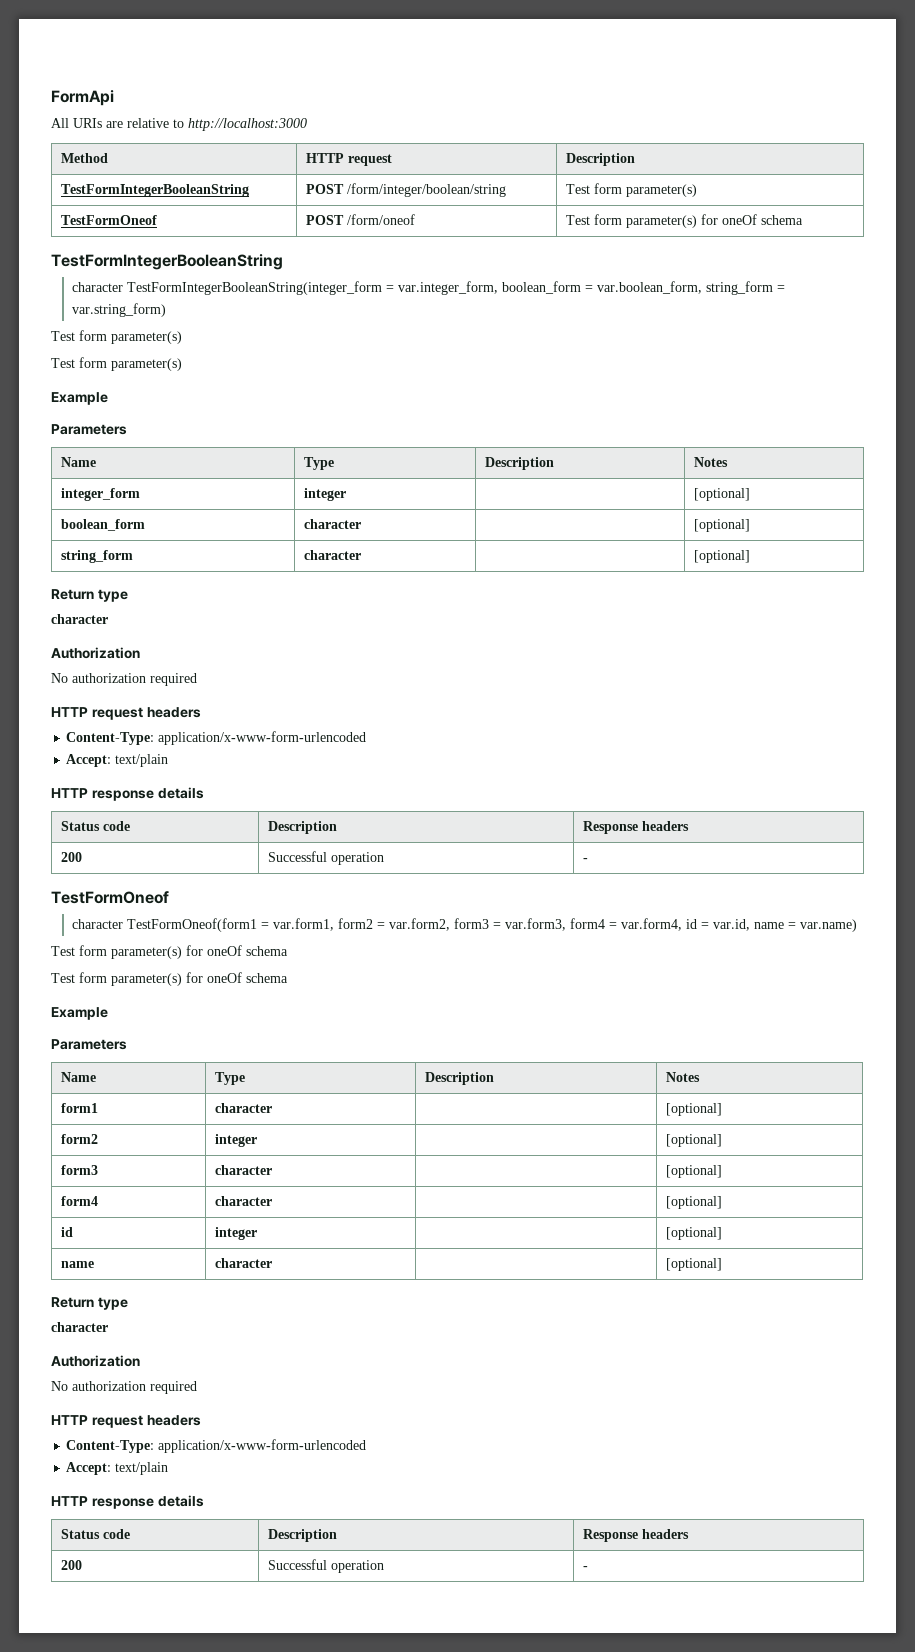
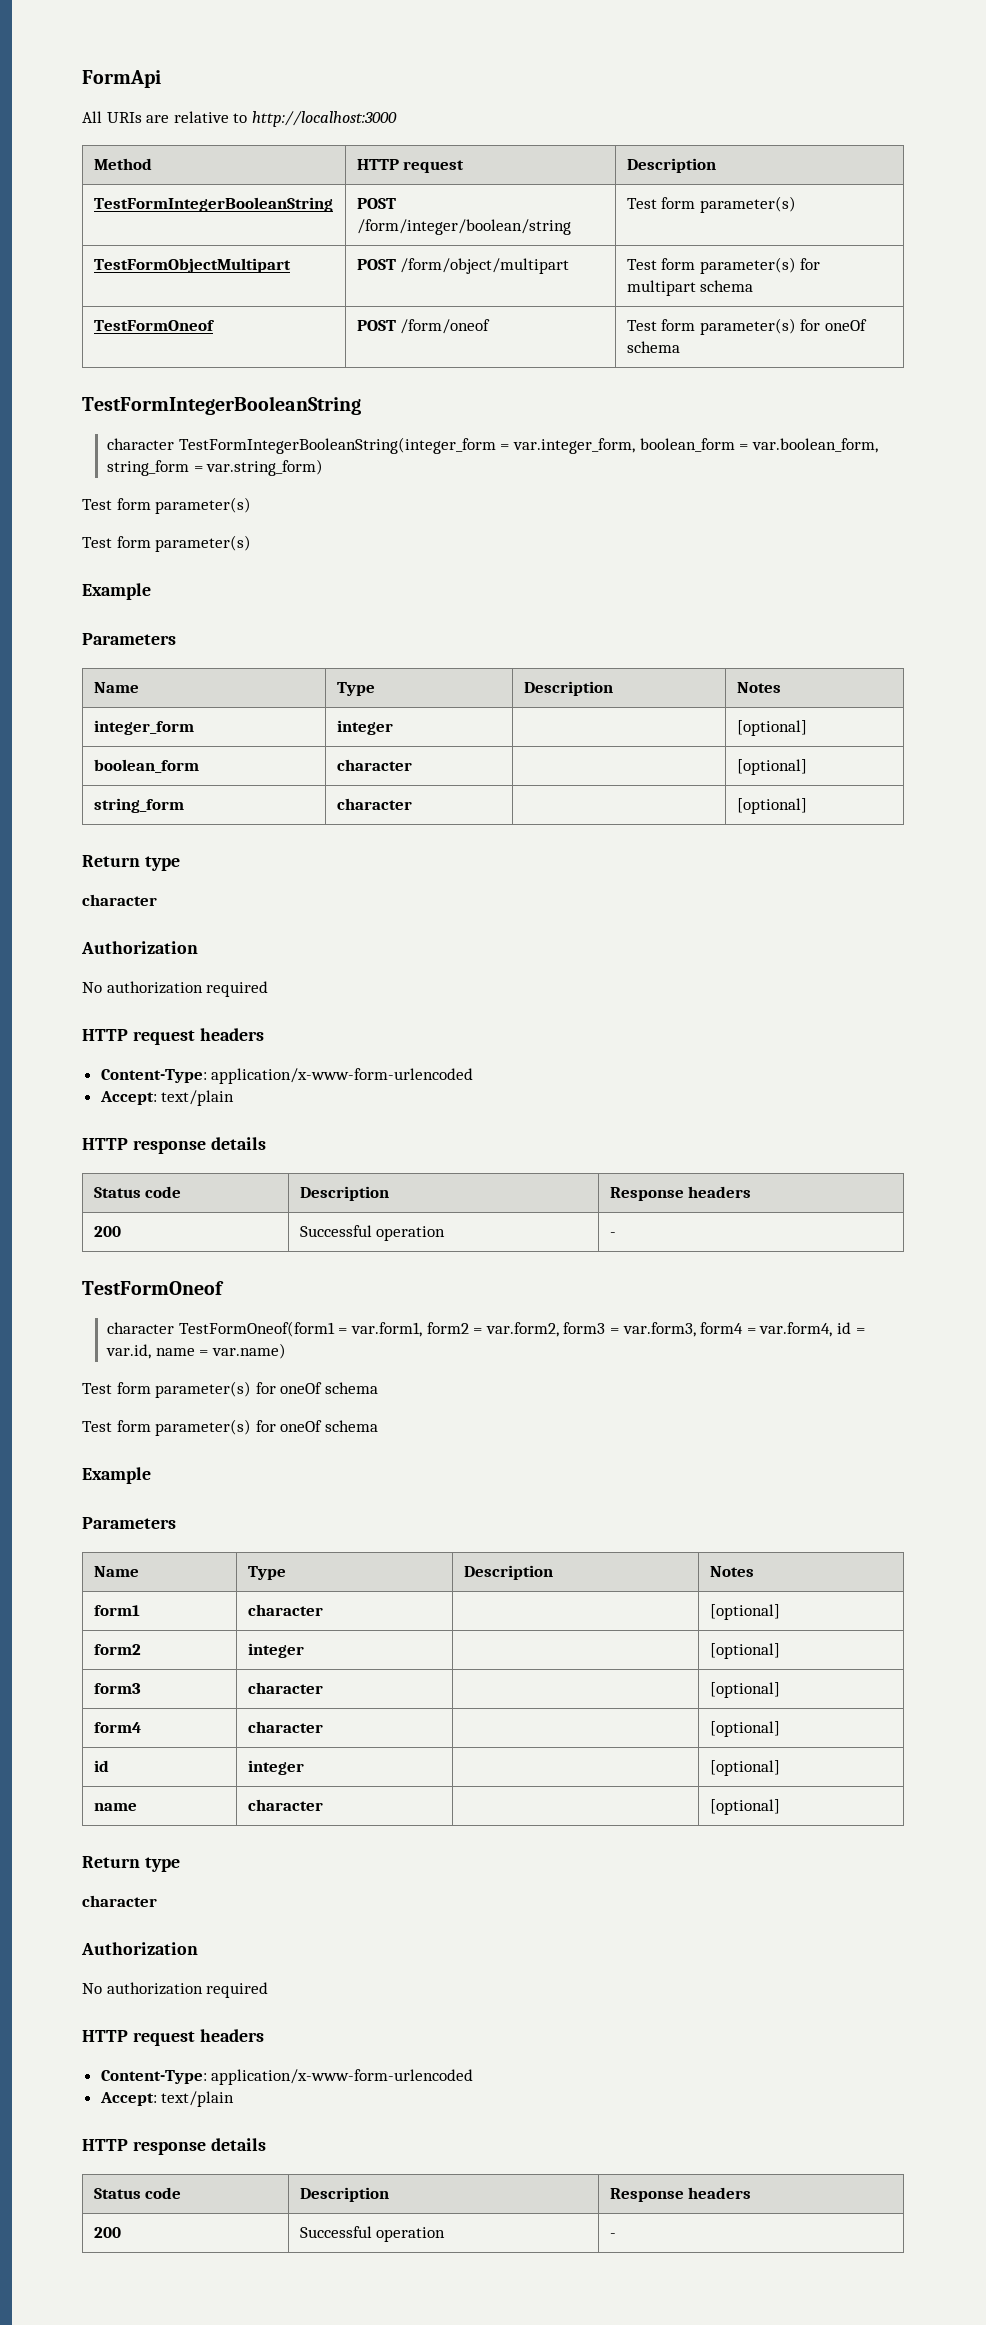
(697, 190) none -> [93,258,291,273] [356,258,570,274] [626,257,821,274] [626,280,754,296] // TestFormObjectMultipart | POST /form/object/multipart | Test form parameter(s) for multipart schema

